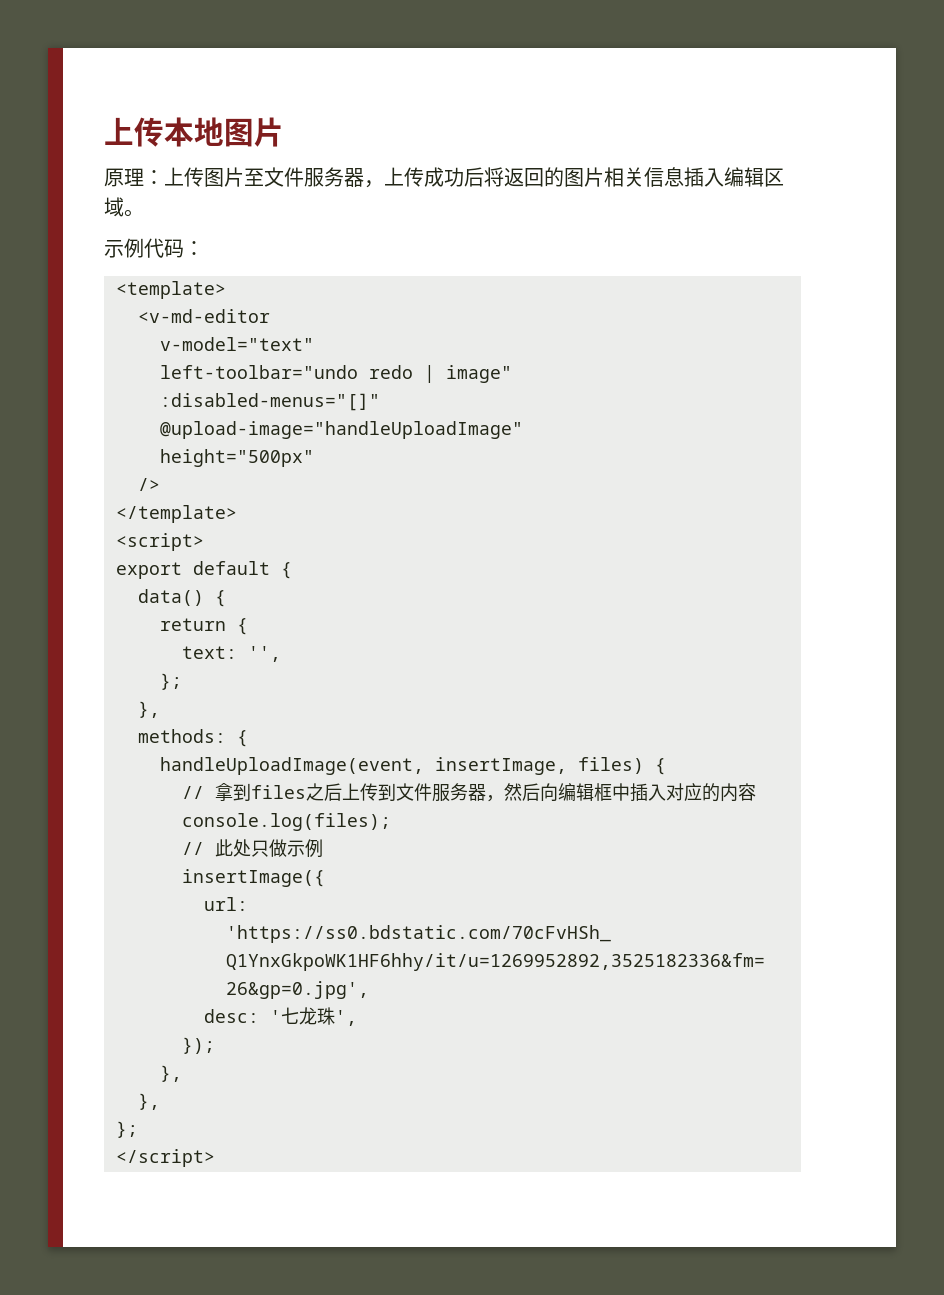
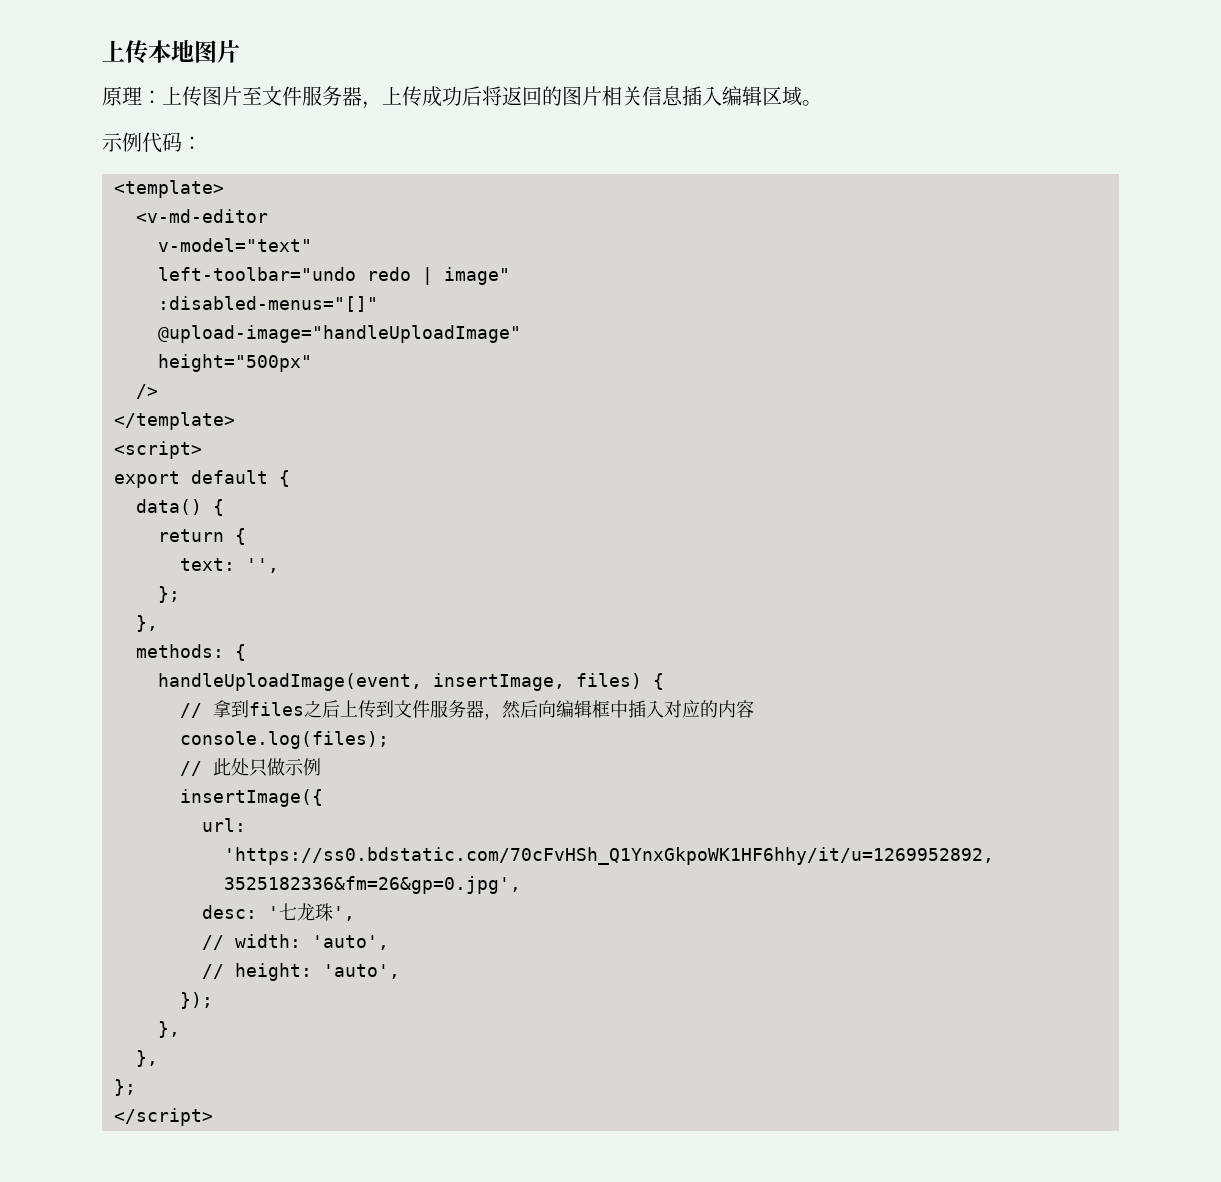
(357, 1018) none -> [202,934,389,950] [202,963,400,981] // // width: 'auto', // // height: 'auto',

